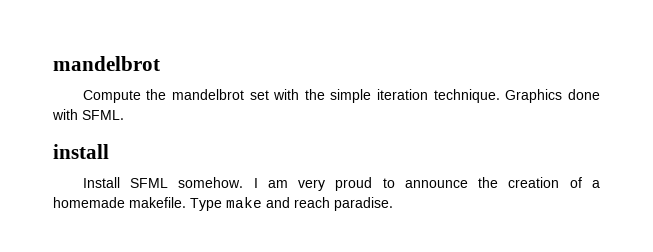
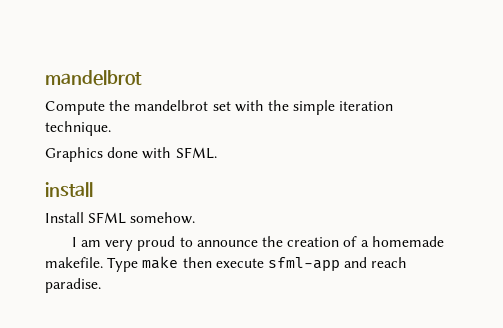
(500, 96) none -> (111, 128) //
(244, 182) none -> (196, 218) //
(262, 202) none -> [182,257,340,271] then execute sfml-app

